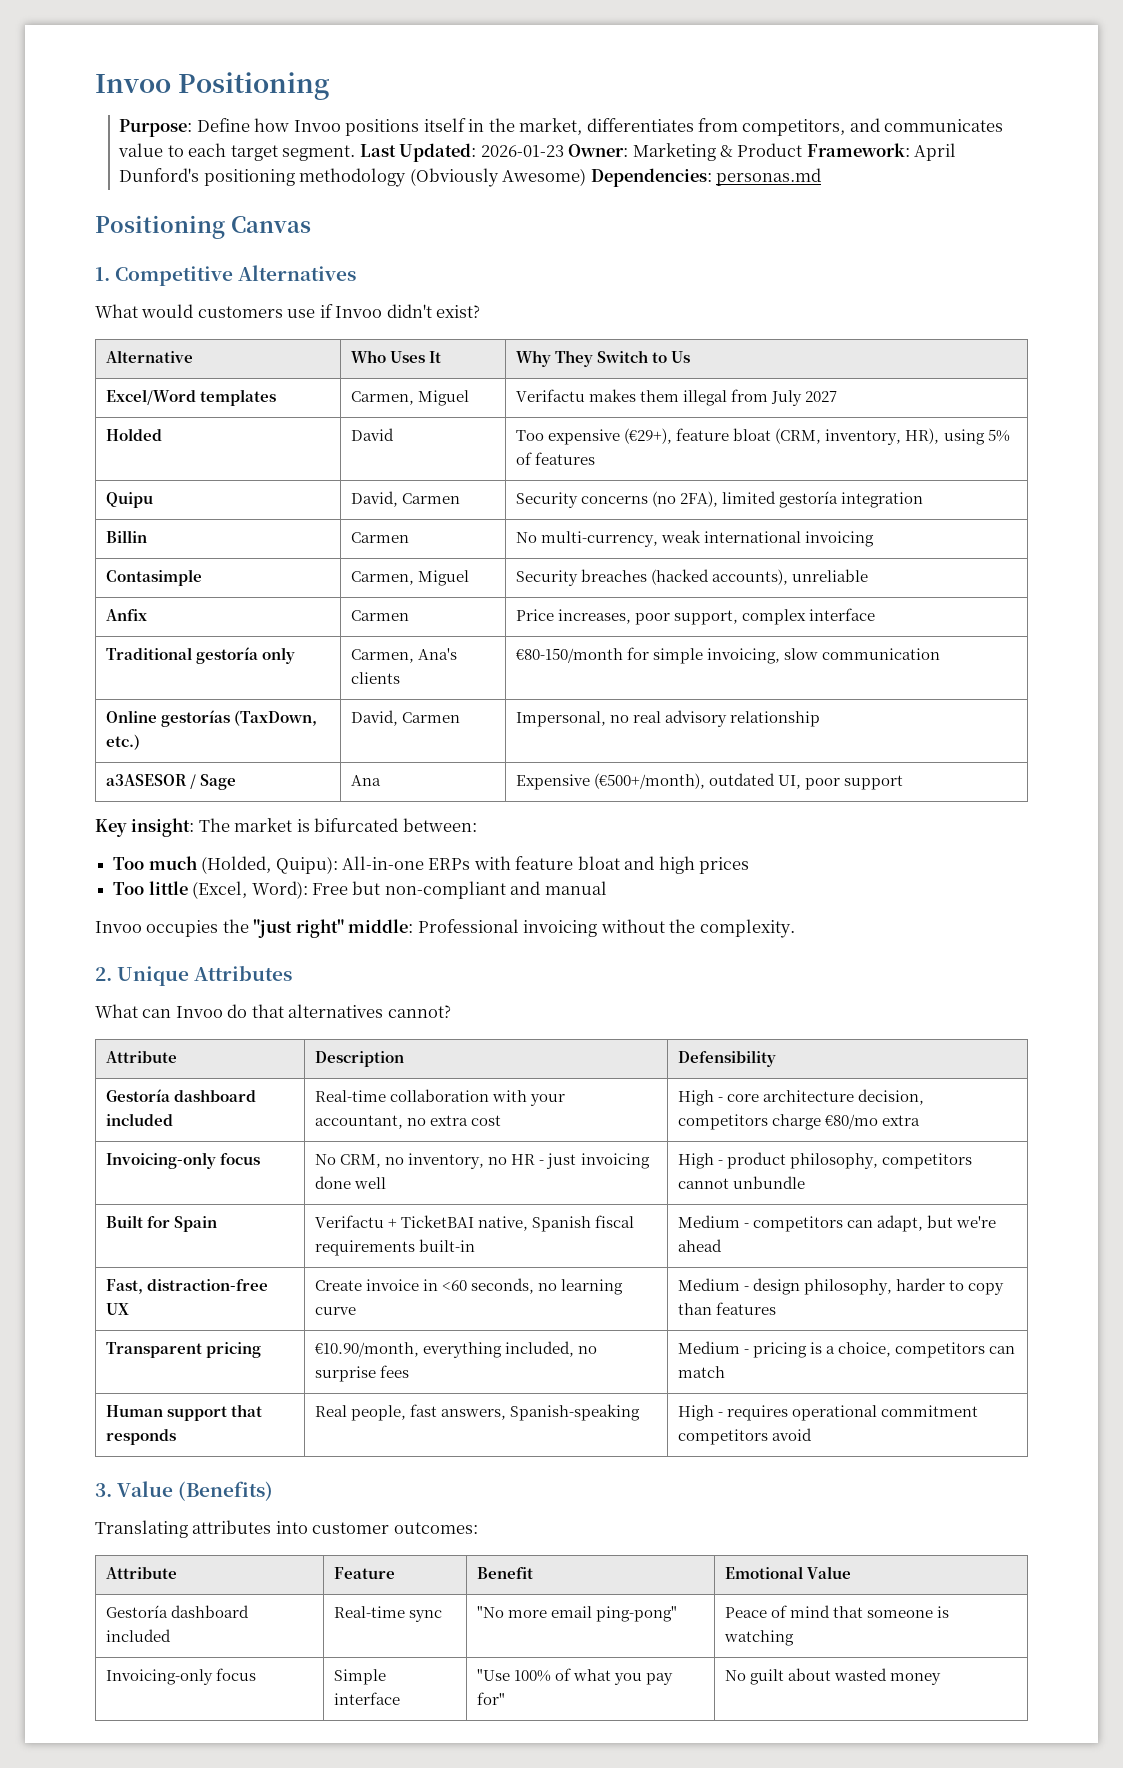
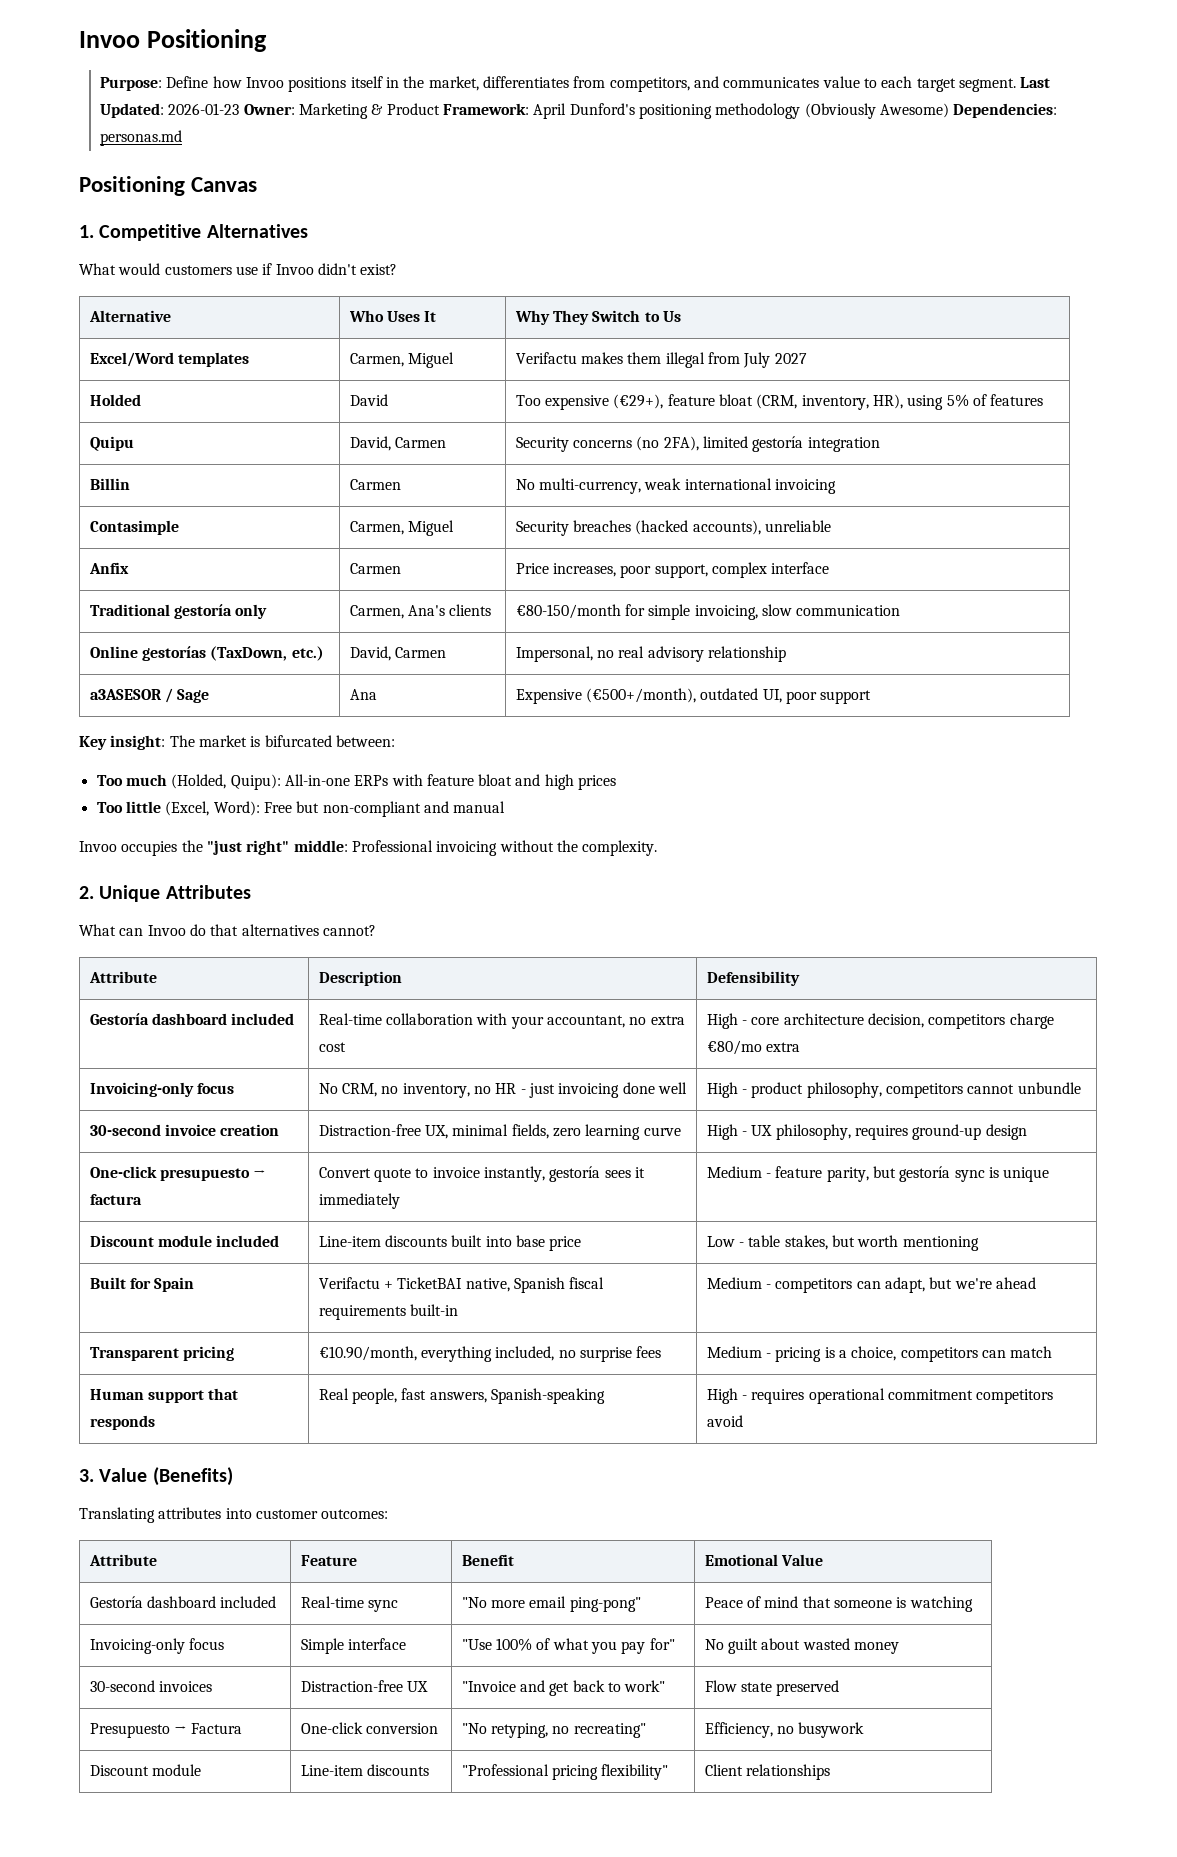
(806, 1182) none -> [89,1124,280,1136] [318,1124,681,1140] [706,1124,1027,1140] [89,1166,267,1181] [89,1194,142,1205] [318,1166,645,1182] [318,1193,400,1209] [706,1166,1050,1182] [89,1235,280,1247] [318,1235,582,1251] [706,1235,979,1251] // 30-second invoice creation | Distraction-free UX, minimal fields, zero learning curve | High - UX philosophy, requires ground-up design // One-click presupuesto → factura | Convert quote to invoice instantly, gestoría sees it immediately | Medium - feature parity, but gestoría sync is unique // Discount module included | Line-item discounts built into base price | Low - table stakes, but worth mentioning
[106,1279,269,1294] [106,1303,130,1315] [315,1278,624,1295] [315,1307,357,1315] [678,1278,1005,1295] [678,1302,777,1315] // Fast, distraction-free UX | Create invoice in <60 seconds, no learning curve | Medium - design philosophy, harder to copy than features -> (1036, 1283) none
(942, 1679) none -> [89,1680,213,1692] [300,1680,429,1692] [461,1680,666,1696] [704,1680,840,1696] [89,1723,243,1738] [300,1722,439,1734] [461,1723,646,1738] [704,1722,865,1738] [89,1764,202,1776] [300,1764,430,1776] [461,1764,669,1780] [704,1764,831,1780] // 30-second invoices | Distraction-free UX | "Invoice and get back to work" | Flow state preserved // Presupuesto → Factura | One-click conversion | "No retyping, no recreating" | Efficiency, no busywork // Discount module | Line-item discounts | "Professional pricing flexibility" | Client relationships

